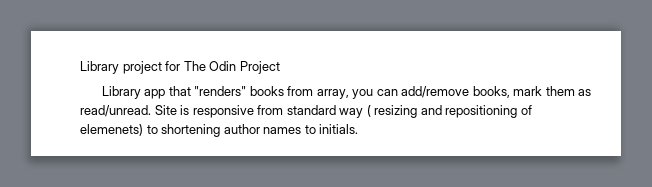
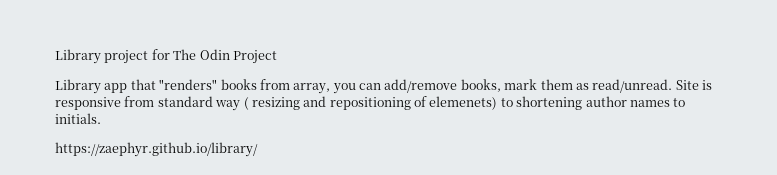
(359, 129) none -> [55,142,258,157] // https://zaephyr.github.io/library/

